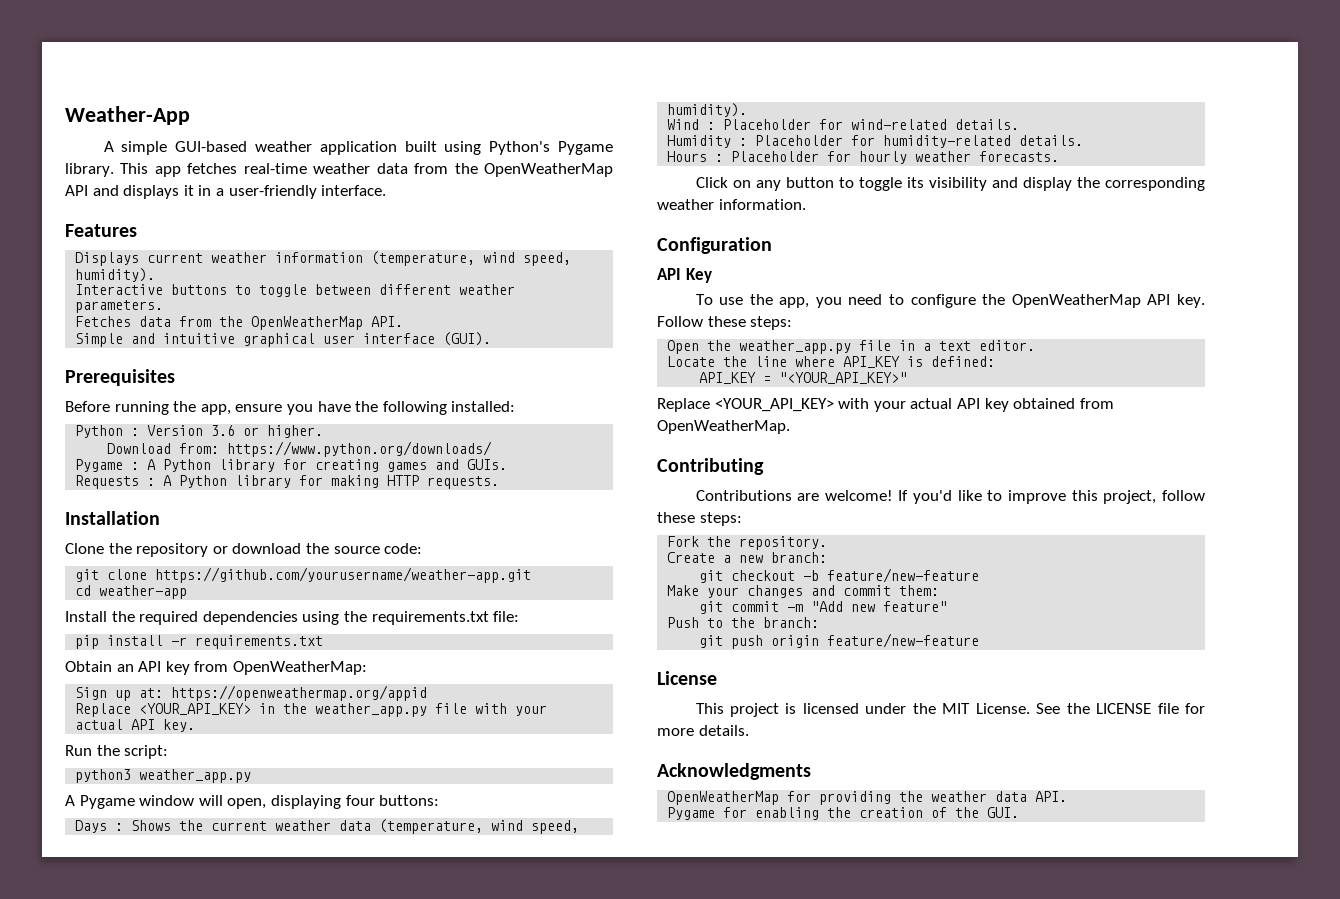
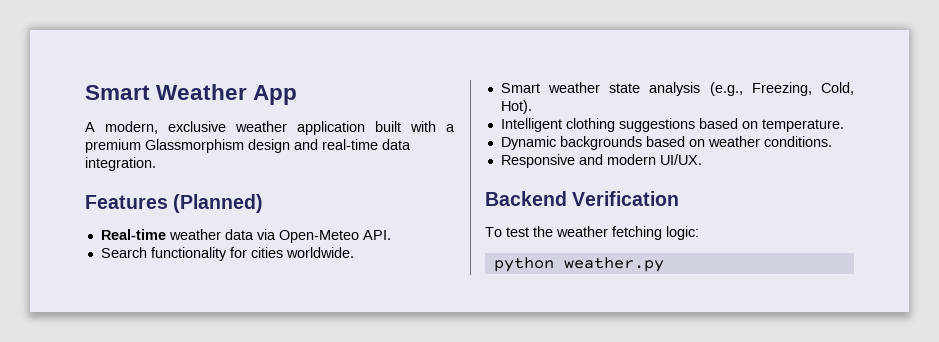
[65,106,190,125] [103,141,248,155] Weather-App // A simple GUI-based -> [85,84,298,105] [85,121,226,134] Smart Weather App // A modern, exclusive
[444,141,613,155] [65,163,613,177] [65,185,387,199] [65,224,137,237] [75,251,572,266] [75,268,156,282] [75,284,516,297] [75,300,164,313] [75,316,404,330] [75,332,492,347] [65,369,175,386] [65,401,516,415] [75,425,324,438] [107,441,493,457] [75,459,508,472] [75,475,500,489] [65,511,160,525] [65,543,423,557] [75,567,532,583] [75,585,188,599] [65,611,520,625] [75,635,324,649] [65,661,367,675] [75,685,428,701] [75,703,548,717] [75,719,196,732] [65,745,169,759] [75,769,252,783] [65,795,440,809] [75,819,580,834] [667,103,748,117] [667,119,1020,130] [667,135,1084,148] [667,151,1060,164] [695,177,1205,191] [657,199,806,210] [657,237,772,254] [657,268,712,283] [695,294,1205,308] [657,316,793,330] [667,340,1036,354] [667,356,996,368] [699,372,908,384] [657,398,1114,412] [657,420,790,434] [657,458,764,475] [695,490,1205,504] [657,512,742,526] [667,536,828,550] [667,552,828,563] [699,568,980,583] [667,585,940,598] [699,601,948,614] [667,617,820,628] [699,633,980,649] [657,671,717,685] [695,703,1205,717] [657,725,749,736] [657,763,811,780] [667,791,1068,805] [667,807,1020,820] using Python's Pygame library. This app fetches real-time weather data from the OpenWeatherMap API and displays it in a user-friendly interface. // Features // Displays current weather information (temperature, wind speed, humidity). // Interactive buttons to toggle between different weather parameters. // Fetches data from the OpenWeatherMap API. // Simple and intuitive graphical user interface (GUI). // Prerequisites // Before running the app, ensure you have the following installed: // Python : Version 3.6 or higher. // Download from: https://www.python.org/downloads/ // Pygame : A Python library for creating games and GUIs. // Requests : A Python library for making HTTP requests. // Installation // Clone the repository or download the source code: // git clone https://github.com/yourusername/weather-app.git // cd weather-app // Install the required dependencies using the requirements.txt file: // pip install -r requirements.txt // Obtain an API key from OpenWeatherMap: // Sign up at: https://openweathermap.org/appid // Replace <YOUR_API_KEY> in the weather_app.py file with your actual API key. // Run the script: // python3 weather_app.py // A Pygame window will open, displaying four buttons: // Days : Shows the current weather data (temperature, wind speed, humidity). // Wind : Placeholder for wind-related details. // Humidity : Placeholder for humidity-related details. // Hours : Placeholder for hourly weather forecasts. // Click on any button to toggle its visibility and display the corresponding weather information. // Configuration // API Key // To use the app, you need to configure the OpenWeatherMap API key. Follow these steps: // Open the weather_app.py file in a text editor. // Locate the line where API_KEY is defined: // API_KEY = "<YOUR_API_KEY>" // Replace <YOUR_API_KEY> with your actual API key obtained from OpenWeatherMap. // Contributing // Contributions are welcome! If you'd like to improve this project, follow these steps: // Fork the repository. // Create a new branch: // git checkout -b feature/new-feature // Make your changes and commit them: // git commit -m "Add new feature" // Push to the branch: // git push origin feature/new-feature // License // This project is licensed under the MIT License. See the LICENSE file for more details. // Acknowledgments // OpenWeatherMap for providing the weather data API. // Pygame for enabling the creation of the GUI. -> [410,121,455,132] [85,139,411,153] [85,157,156,171] [85,194,264,213] [100,229,391,243] [100,247,354,261] [500,82,854,96] [500,100,532,114] [500,118,844,132] [500,136,832,150] [500,154,702,168] [485,191,680,206] [485,226,699,240] [493,257,664,272] with a premium Glassmorphism design and real-time data integration. // Features (Planned) // Real-time weather data via Open-Meteo API. // Search functionality for cities worldwide. // Smart weather state analysis (e.g., Freezing, Cold, Hot). // Intelligent clothing suggestions based on temperature. // Dynamic backgrounds based on weather conditions. // Responsive and modern UI/UX. // Backend Verification // To test the weather fetching logic: // python weather.py

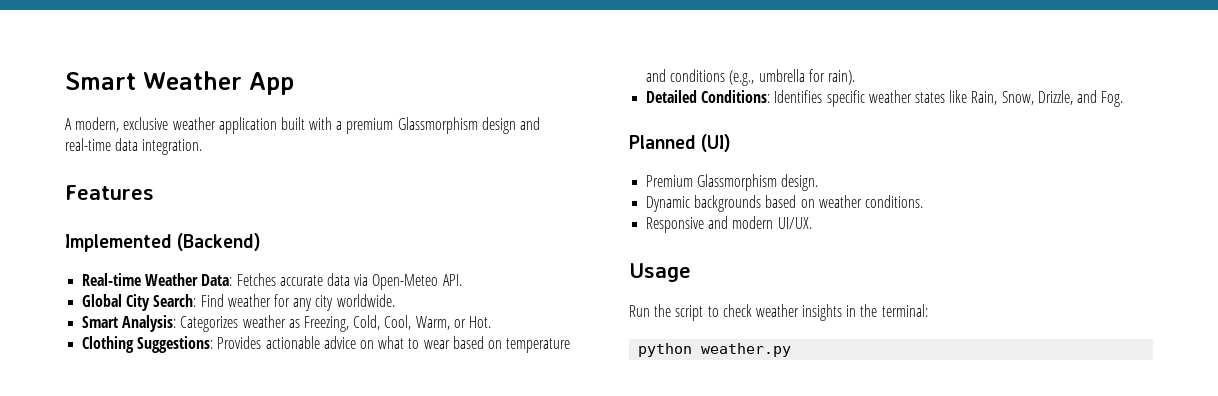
[173,194,264,213] (Planned) -> [65,233,262,252] // Implemented (Backend)
[168,229,221,240] weather -> [145,273,323,286] Weather Data: Fetches accurate
[100,247,354,261] [500,82,854,96] [500,100,532,114] [500,118,844,132] Search functionality for cities worldwide. // Smart weather state analysis (e.g., Freezing, Cold, Hot). // Intelligent clothing suggestions based on temperature. -> [82,294,395,311] [82,315,491,332] [82,336,571,353] [646,69,855,86] [646,90,1124,107] [629,134,732,152] [646,174,819,191] Global City Search: Find weather for any city worldwide. // Smart Analysis: Categorizes weather as Freezing, Cold, Cool, Warm, or Hot. // Clothing Suggestions: Provides actionable advice on what to wear based on temperature and conditions (e.g., umbrella for rain). // Detailed Conditions: Identifies specific weather states like Rain, Snow, Drizzle, and Fog. // Planned (UI) // Premium Glassmorphism design.
[485,191,680,206] [485,226,699,240] Backend Verification // To test the weather fetching logic: -> [629,263,691,282] [629,304,928,321] Usage // Run the script to check weather insights in the terminal:

